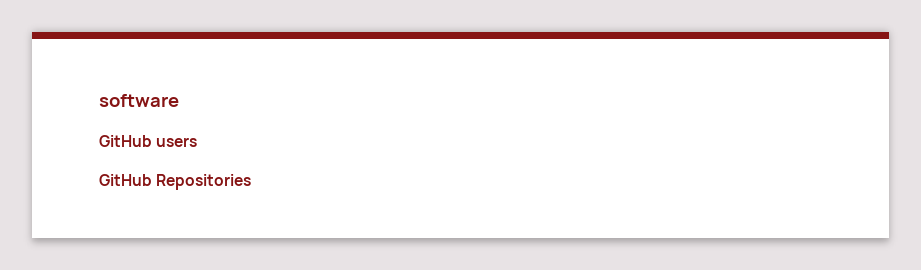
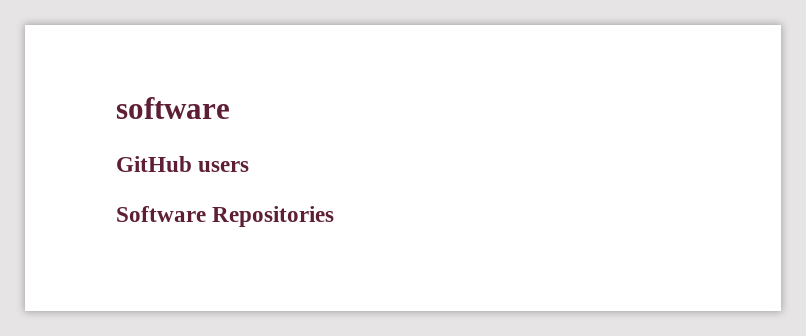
[99,174,152,186] GitHub -> [116,206,206,222] Software

